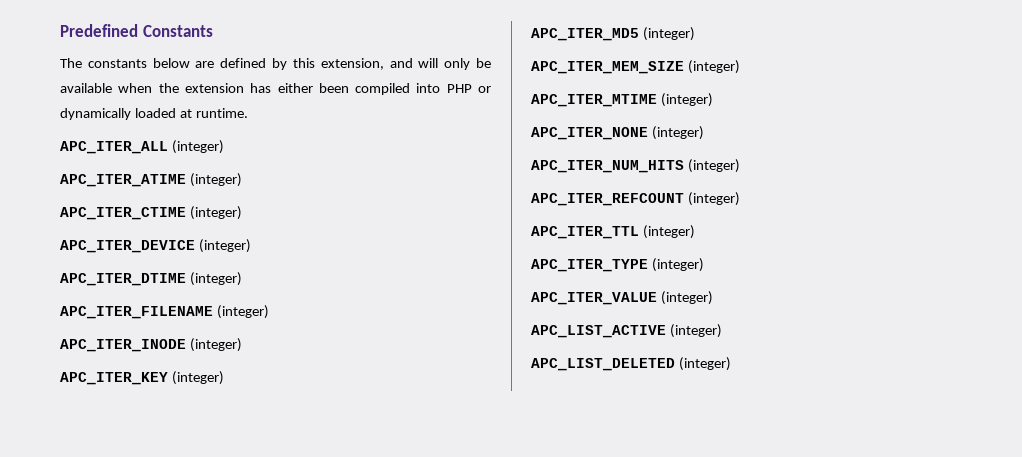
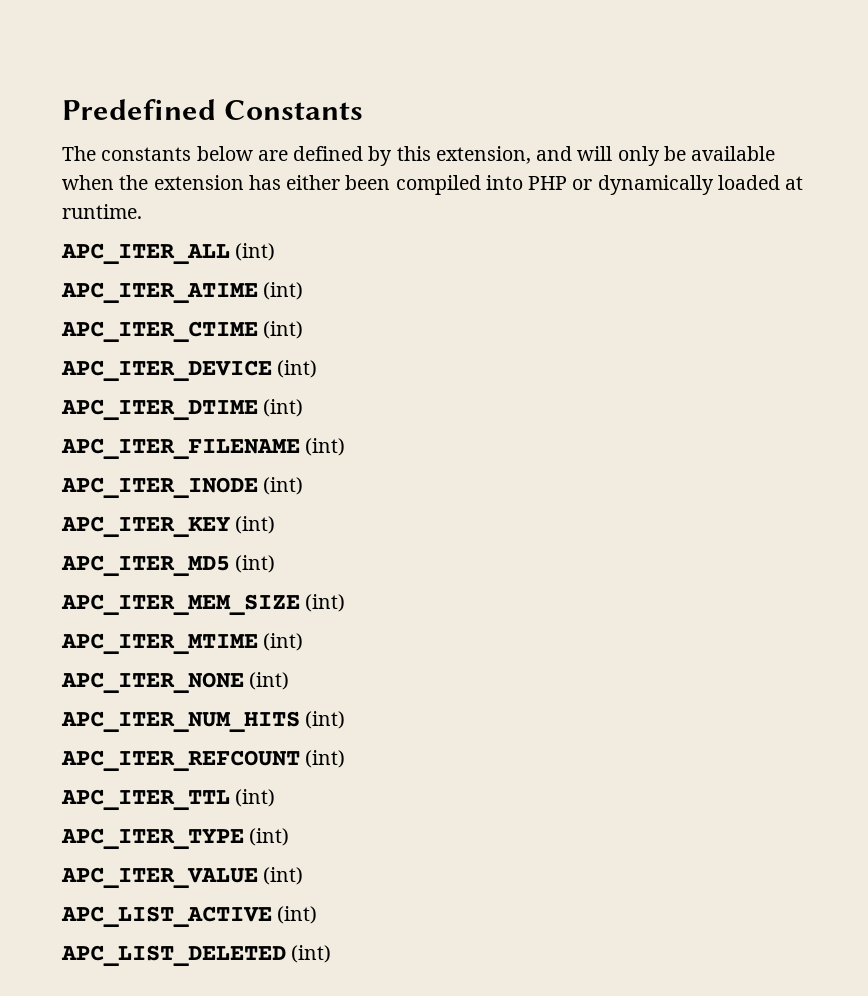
[171,140,224,154] (integer) -> [235,243,276,261] (int)
[189,173,242,187] (integer) -> [263,282,304,300] (int)
[189,206,242,220] (integer) -> [263,321,304,339] (int)
[198,239,251,253] (integer) -> [277,360,318,378] (int)
[189,272,242,286] (integer) -> [263,399,304,417] (int)
[216,305,269,319] (integer) -> [305,438,346,456] (int)
[189,338,242,352] (integer) -> [263,477,304,495] (int)
[171,371,224,385] (integer) -> [235,516,276,534] (int)
[642,27,695,41] (integer) -> [235,555,276,573] (int)
[687,60,740,74] (integer) -> [305,594,346,612] (int)
[660,93,713,107] (integer) -> [263,633,304,651] (int)
[651,126,704,140] (integer) -> [249,672,290,690] (int)
[687,159,740,173] (integer) -> [305,711,346,729] (int)
[687,192,740,206] (integer) -> [305,750,346,768] (int)
[642,225,695,239] (integer) -> [235,789,276,807] (int)
[651,258,704,272] (integer) -> [249,828,290,846] (int)
[660,291,713,305] (integer) -> [263,867,304,885] (int)
[669,324,722,338] (integer) -> [277,906,318,924] (int)
[678,357,731,371] (integer) -> [291,945,332,963] (int)

